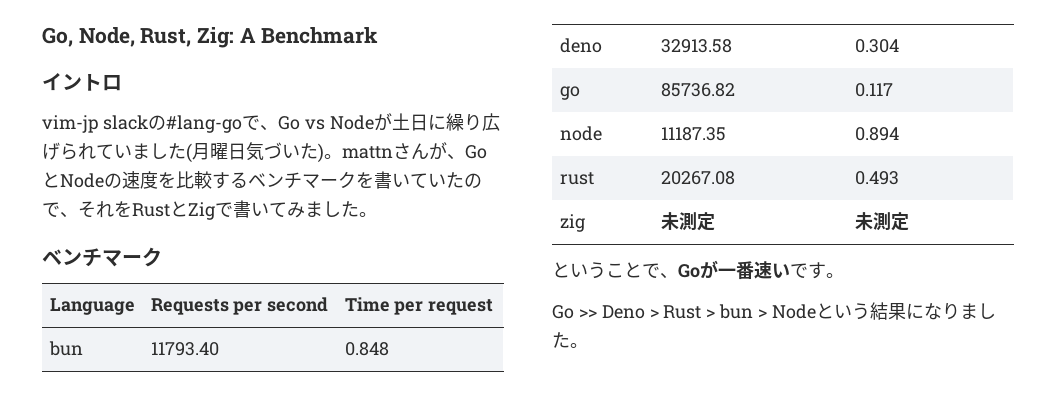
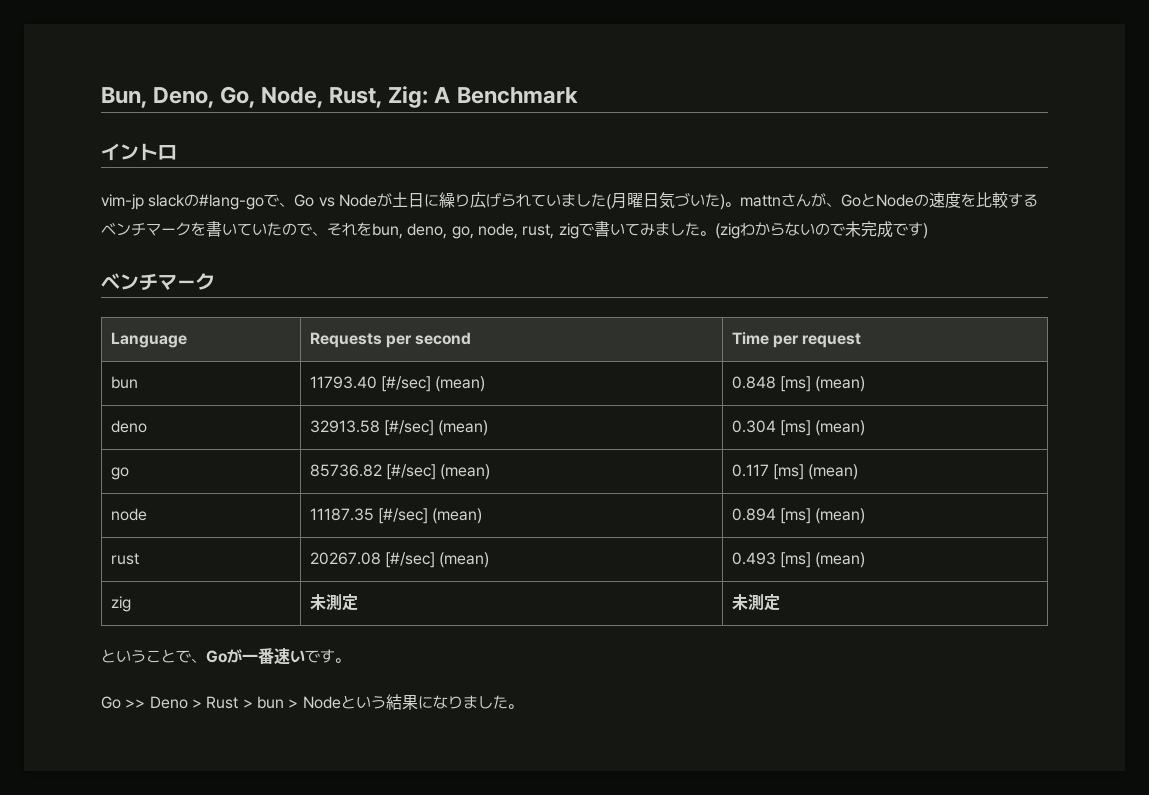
(42, 37) none -> [101,87,215,108] Bun, Deno,
[132,201,215,220] RustとZig -> [372,223,579,239] bun, deno, go, node, rust, zig
(377, 214) none -> [714,221,928,239] (zigわからないので未完成です)
(219, 349) none -> [380,376,486,392] [#/sec] (mean)
(389, 349) none -> [779,376,866,392] [ms] (mean)
(732, 46) none -> [383,420,489,436] [#/sec] (mean)
(899, 46) none -> [779,420,866,436] [ms] (mean)
(735, 90) none -> [385,464,491,480] [#/sec] (mean)
(893, 90) none -> [772,464,859,480] [ms] (mean)
(726, 134) none -> [377,508,483,524] [#/sec] (mean)
(899, 134) none -> [779,508,866,524] [ms] (mean)
(735, 178) none -> [384,552,490,568] [#/sec] (mean)
(899, 178) none -> [779,552,866,568] [ms] (mean)

